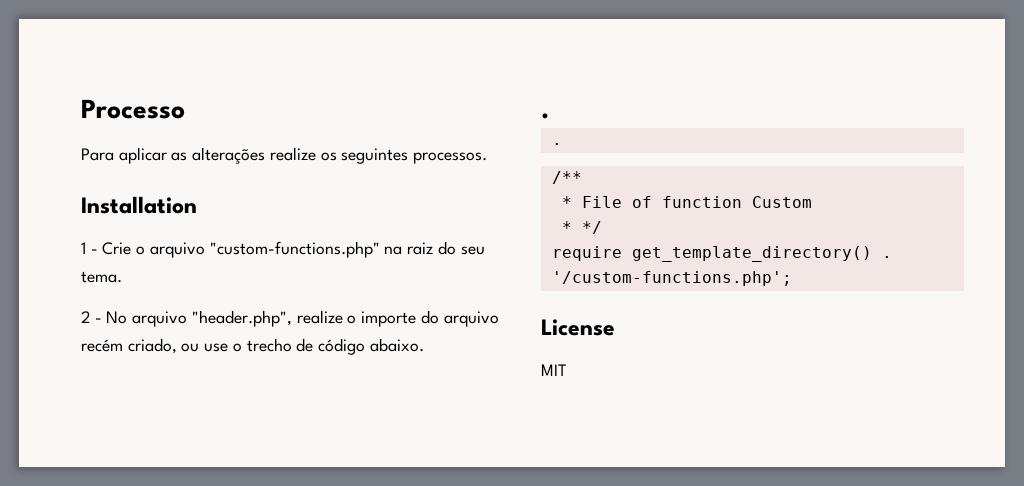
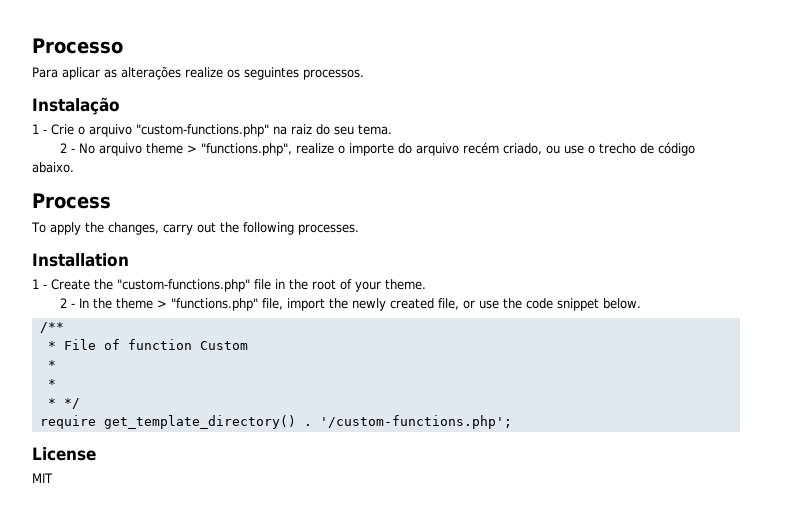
[81,196,197,214] Installation -> [32,97,120,115] Instalação
[191,310,292,327] "header.php", -> [145,143,292,156] theme > "functions.php",
[541,113,549,119] [551,143,562,145] . // . -> [32,193,111,209] [31,222,359,235] [32,253,129,267] [32,279,426,292] [59,298,641,311] Process // To apply the changes, carry out the following processes. // Installation // 1 - Create the "custom-functions.php" file in the root of your theme. // 2 - In the theme > "functions.php" file, import the newly created file, or use the code snippet below.
(572, 227) none -> [47,379,56,388] [47,398,56,407] // * // *

